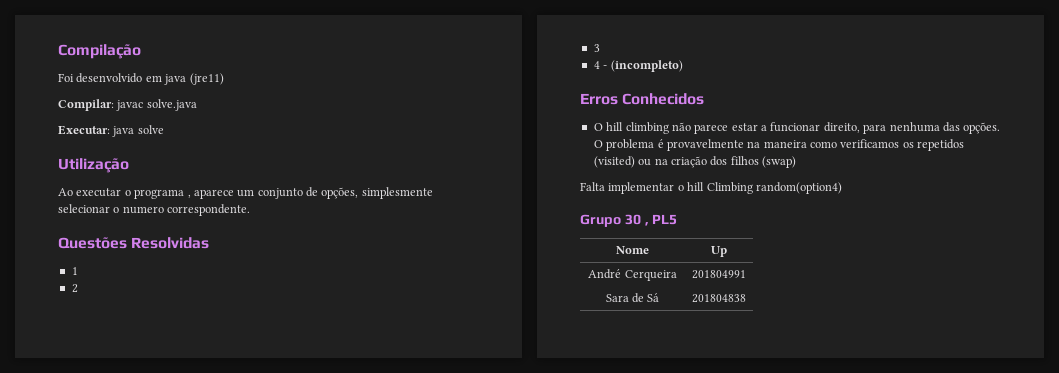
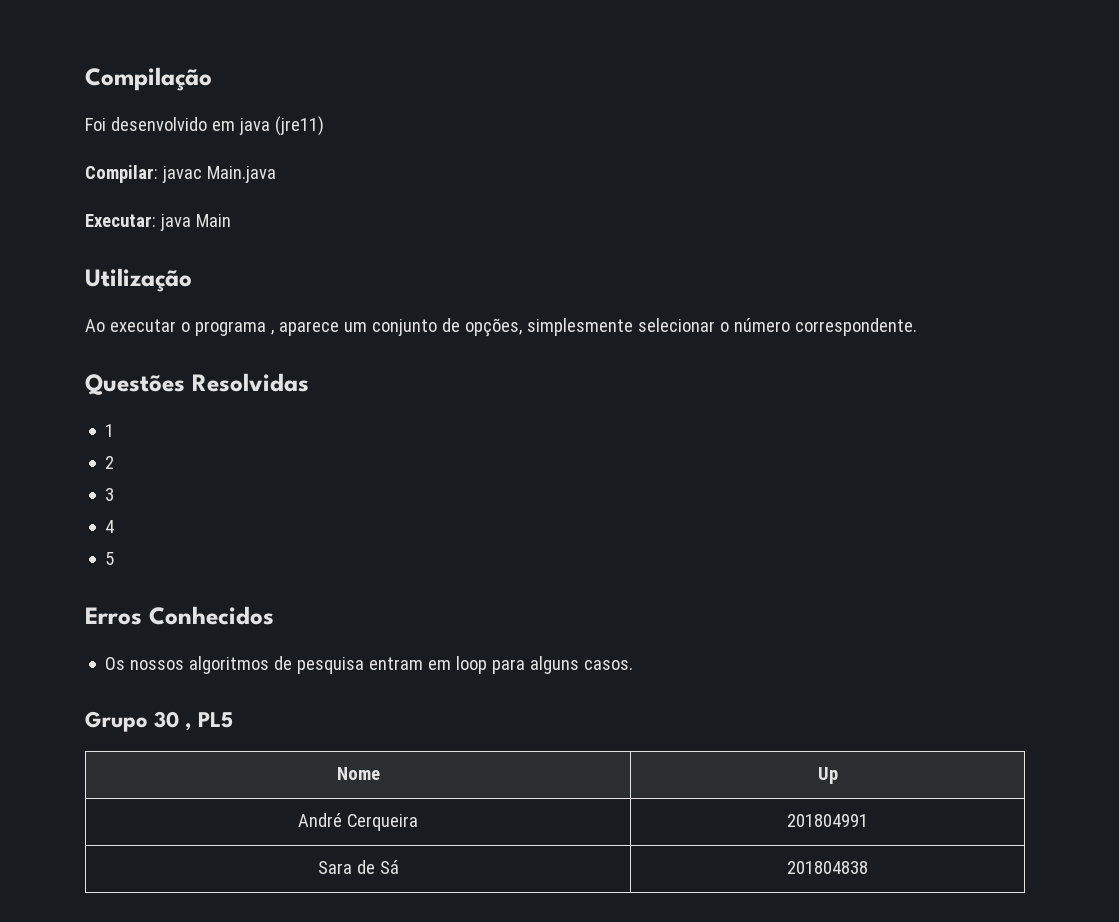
[146,99,197,111] solve.java -> [206,166,276,183] Main.java
[137,125,164,134] solve -> [195,214,231,227] Main
[122,206,164,214] numero -> [733,318,790,332] número
[603,60,683,72] - (incompleto) -> [105,552,115,565] // 5
[593,122,1001,134] [593,139,965,151] [593,156,796,168] [580,182,842,194] O hill climbing não parece estar a funcionar direito, para nenhuma das opções. O problema é provavelmente na maneira como verificamos os repetidos (visited) ou na criação dos filhos (swap) // Falta implementar o hill Climbing random(option4) -> [105,656,634,674] Os nossos algoritmos de pesquisa entram em loop para alguns casos.

